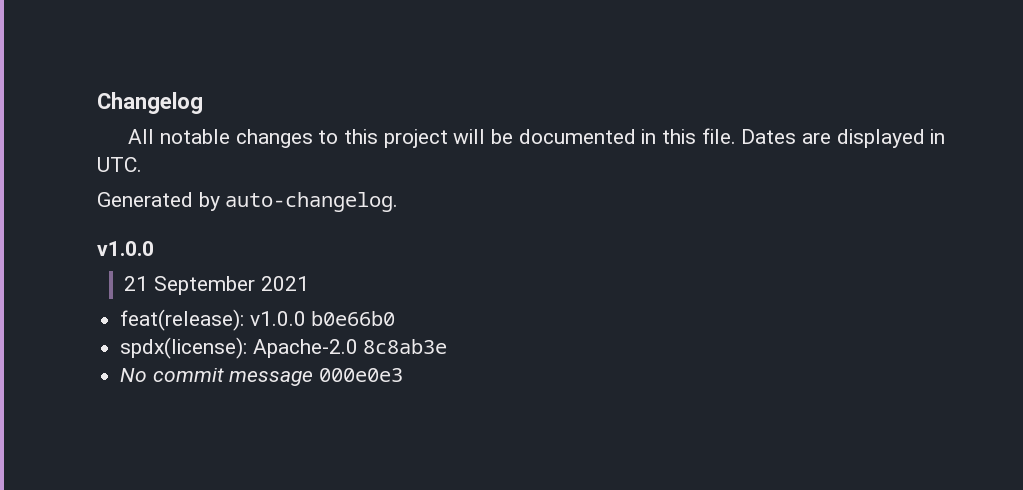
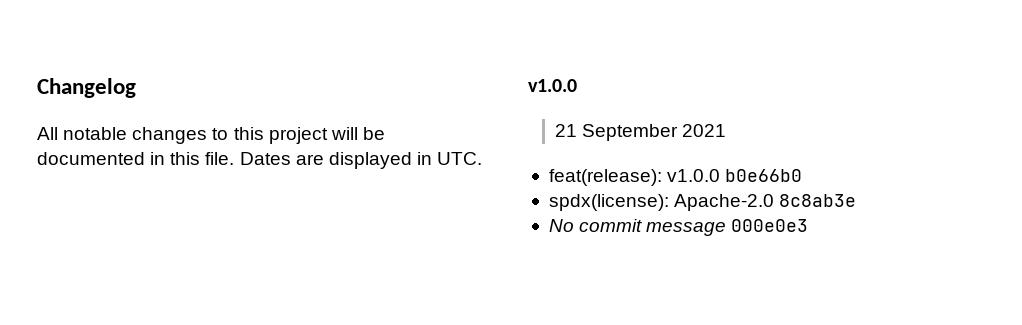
[97,192,399,212] // Generated by auto-changelog. -> (483, 158) none

